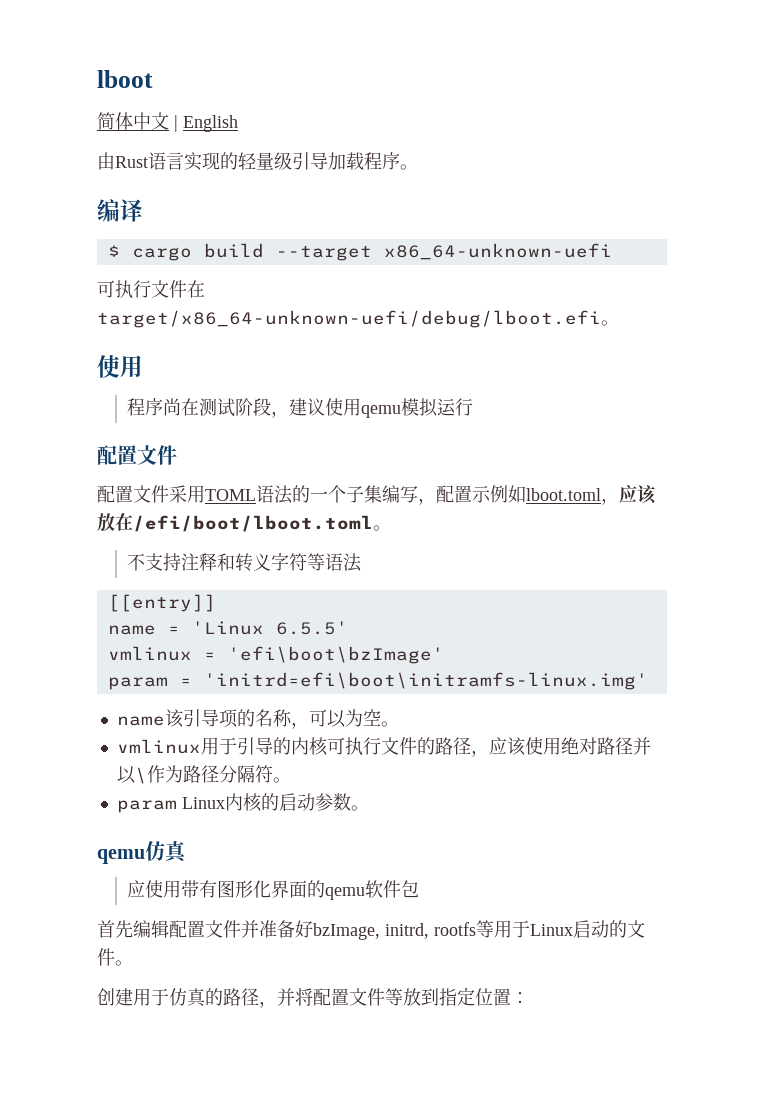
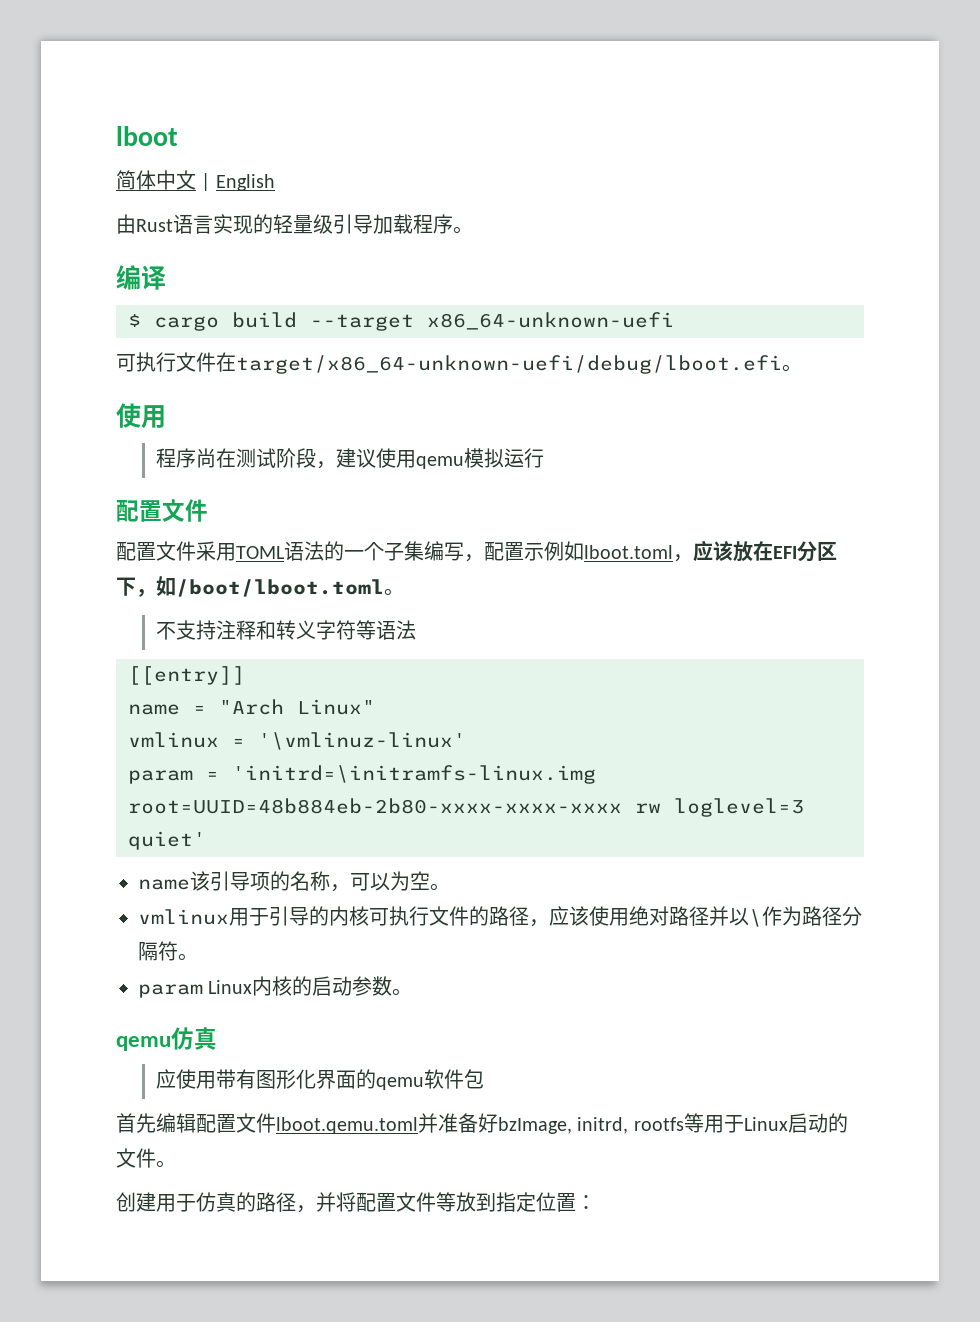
[133,515,373,532] /efi/boot/lboot.toml -> [773,541,837,562] [116,576,384,597] EFI分区下，如/boot/lboot.toml
[191,621,348,635] 'Linux 6.5.5' -> [219,699,375,715] "Arch Linux"
[227,646,444,664] 'efi\boot\bzImage' -> [258,732,466,750] '\vmlinuz-linux'
[203,672,648,690] 'initrd=efi\boot\initramfs-linux.img' -> [232,765,596,784] [128,798,804,817] [128,831,206,850] 'initrd=\initramfs-linux.img root=UUID=48b884eb-2b80-xxxx-xxxx-xxxx rw loglevel=3 quiet'
(241, 929) none -> [276,1117,418,1134] lboot.qemu.toml

